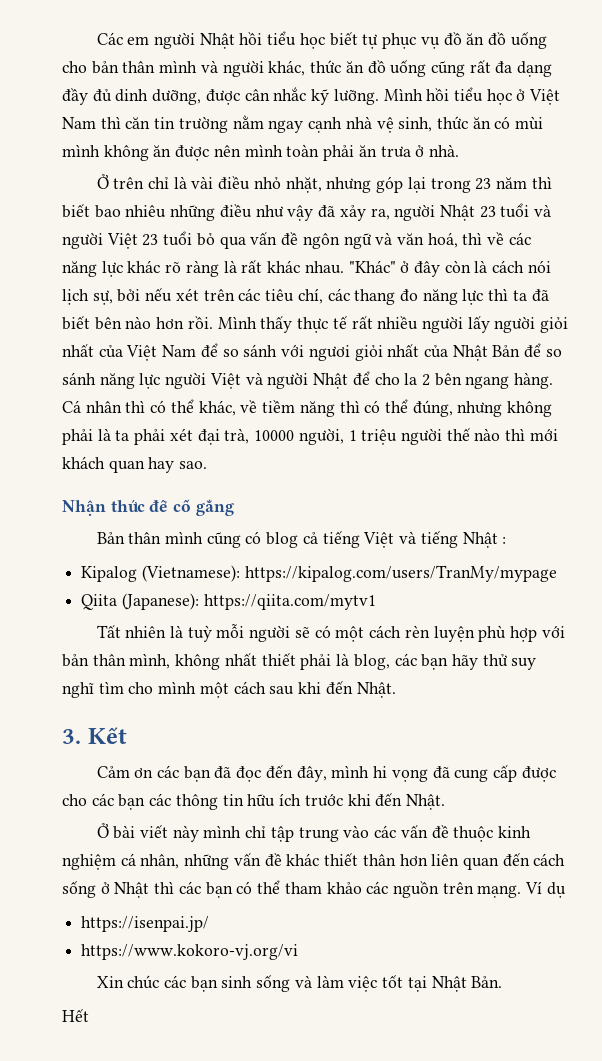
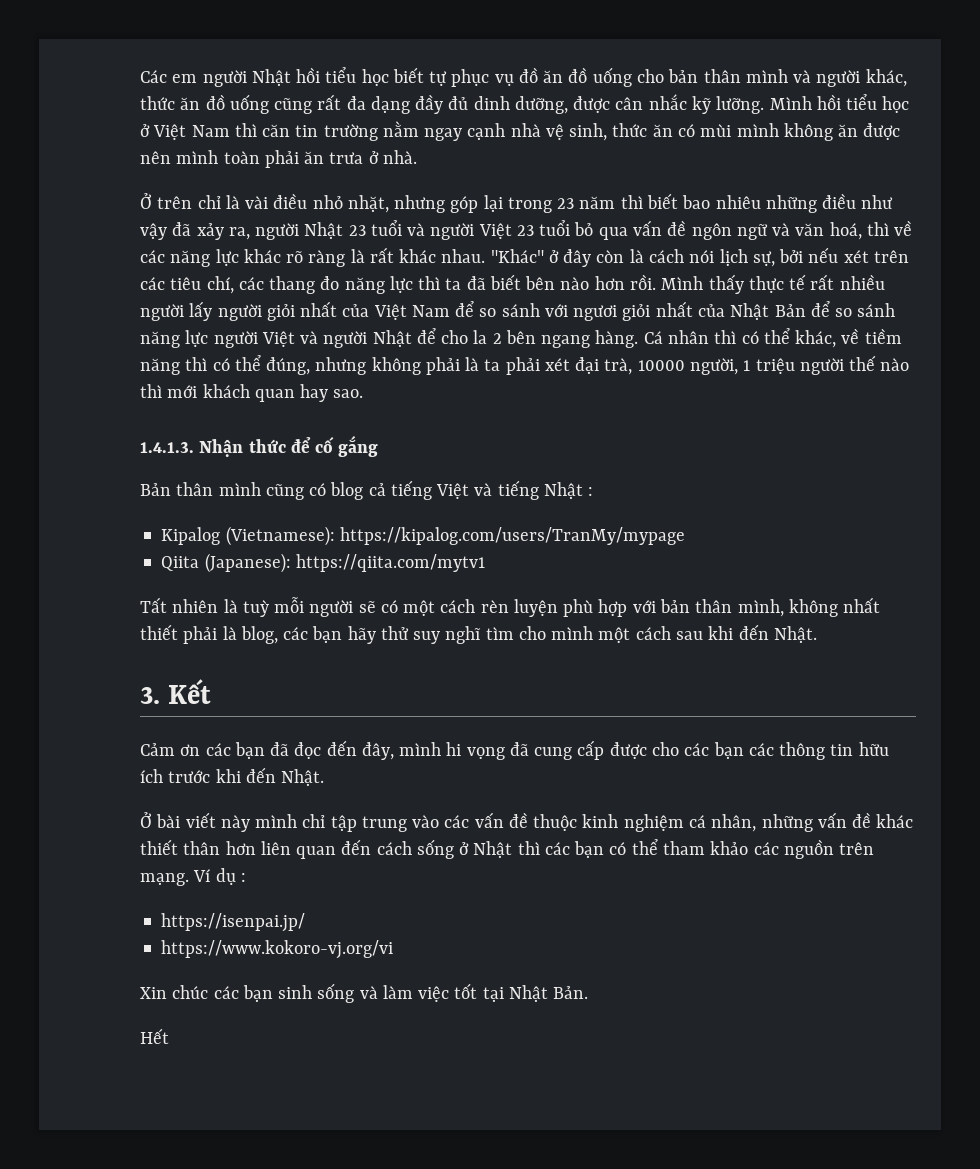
(208, 465) none -> [140,442,194,453] 1.4.1.3.
(566, 890) none -> [240,873,246,882] :

